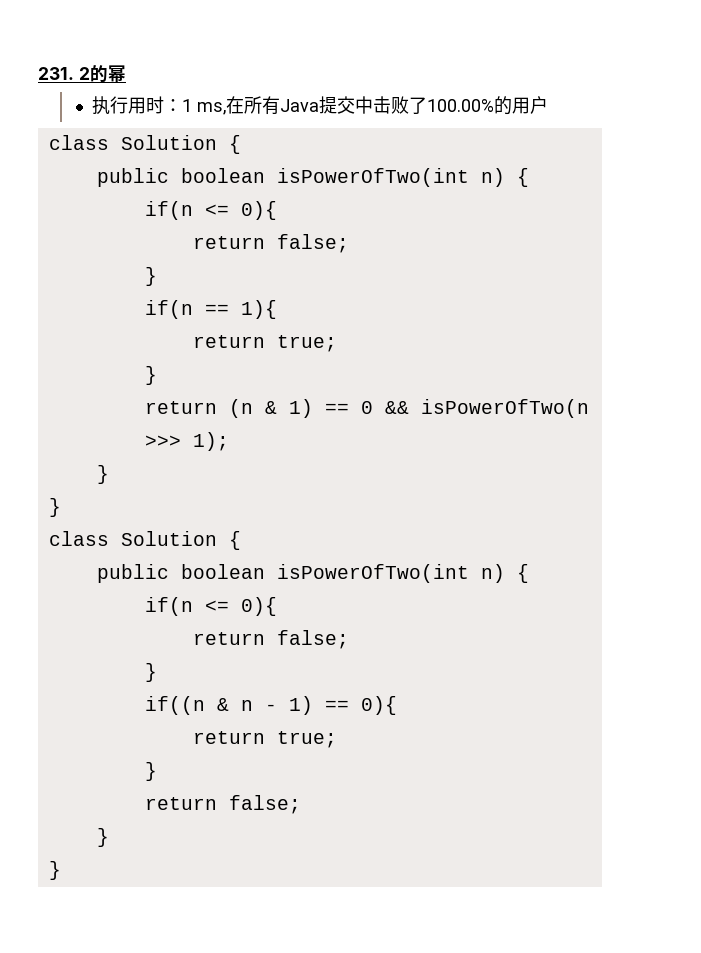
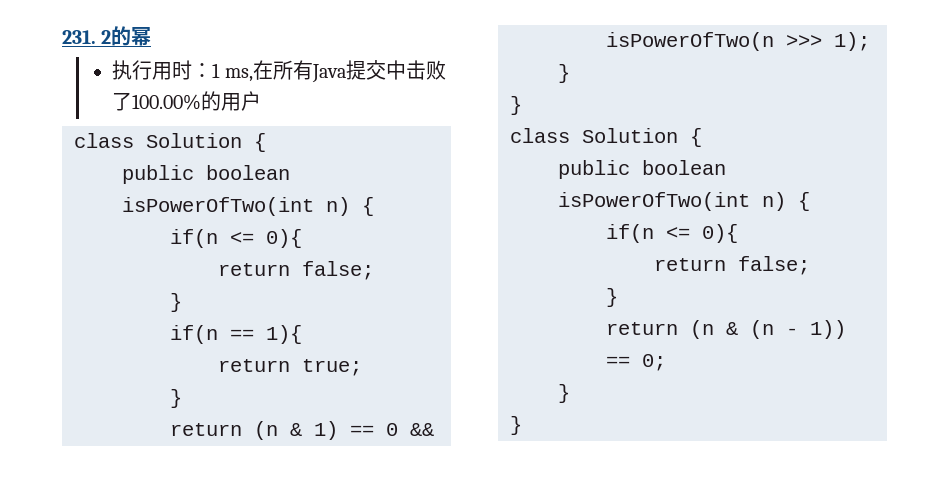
[144,696,397,715] [192,731,337,748] [144,762,157,781] [144,795,301,814] if((n & n - 1) == 0){ // return true; // } // return false; -> [606,320,846,339] [606,354,666,371] return (n & (n - 1)) == 0;

